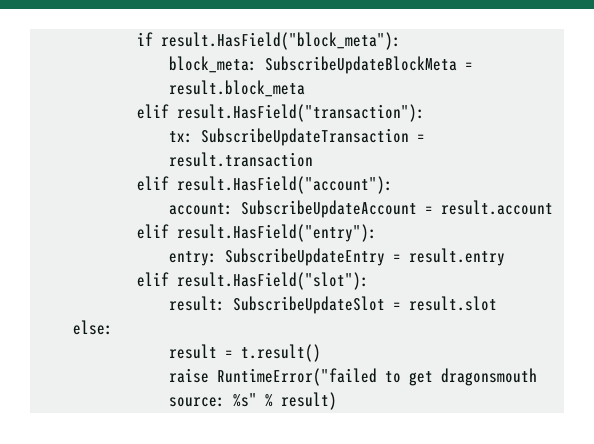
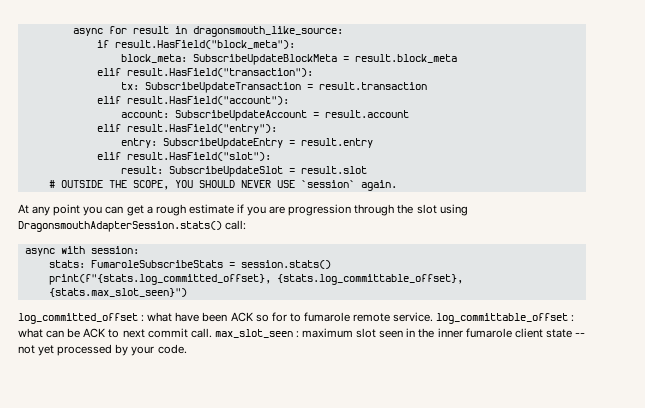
(136, 39) none -> [72,26,343,37] async for result in dragonsmouth_like_source: //
[72,320,113,335] [168,344,321,362] [168,368,537,386] [168,392,337,410] else: // result = t.result() // raise RuntimeError("failed to get dragonsmouth source: %s" % result) -> [48,180,397,191] [18,204,468,216] [18,220,247,232] [24,246,139,256] [48,260,331,269] [48,274,463,285] [48,288,187,297] [18,312,575,324] [18,328,585,338] [18,344,187,356] # OUTSIDE THE SCOPE, YOU SHOULD NEVER USE `session` again. // At any point you can get a rough estimate if you are progression through the slot using DragonsmouthAdapterSession.stats() call: // async with session: // stats: FumaroleSubscribeStats = session.stats() // print(f"{stats.log_committed_offset}, {stats.log_committable_offset}, {stats.max_slot_seen}") // log_committed_offset : what have been ACK so for to fumarole remote service. log_committable_offset : what can be ACK to next commit call. max_slot_seen : maximum slot seen in the inner fumarole client state -- not yet processed by your code.

